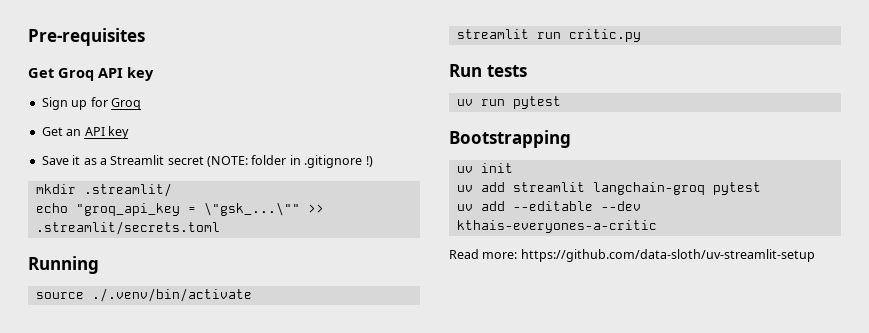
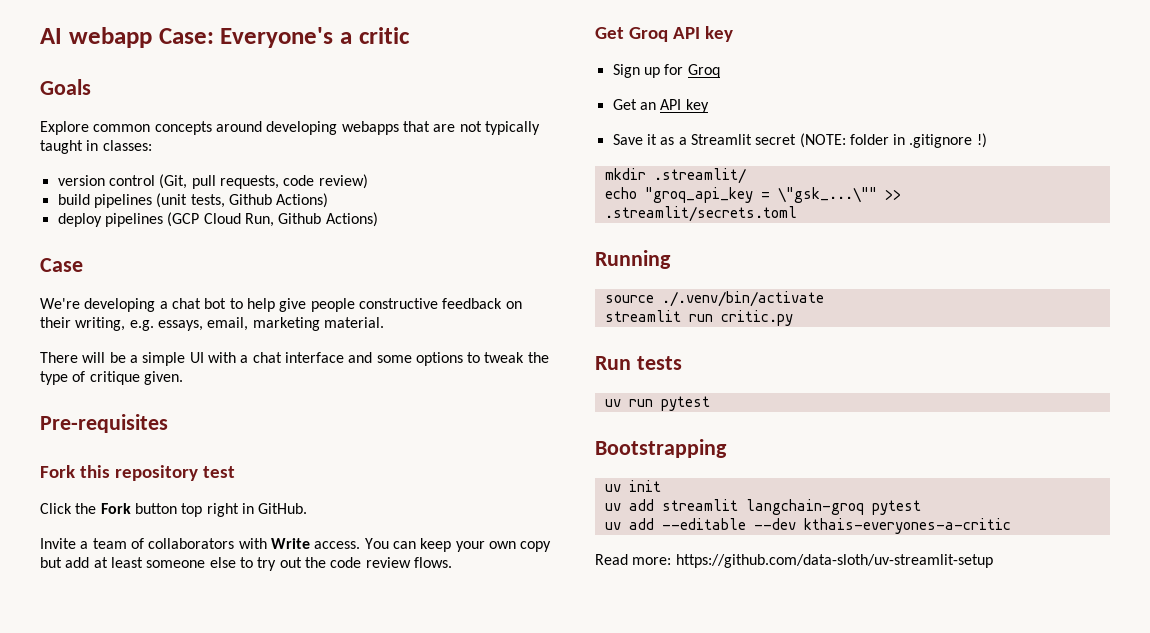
[28,28,145,46] Pre-requisites -> [40,27,410,48] [40,79,91,95] [40,121,540,135] [40,140,152,154] [57,174,368,189] [57,193,329,208] [57,212,378,227] [40,258,83,272] [40,298,522,312] [40,317,384,331] [40,352,549,366] [40,371,183,385] [40,414,168,433] [40,465,235,481] [40,503,308,517] [40,538,552,552] [40,557,452,571] AI webapp Case: Everyone's a critic // Goals // Explore common concepts around developing webapps that are not typically taught in classes: // version control (Git, pull requests, code review) // build pipelines (unit tests, Github Actions) // deploy pipelines (GCP Cloud Run, Github Actions) // Case // We're developing a chat bot to help give people constructive feedback on their writing, e.g. essays, email, marketing material. // There will be a simple UI with a chat interface and some options to tweak the type of critique given. // Pre-requisites // Fork this repository test // Click the Fork button top right in GitHub. // Invite a team of collaborators with Write access. You can keep your own copy but add at least someone else to try out the code review flows.

